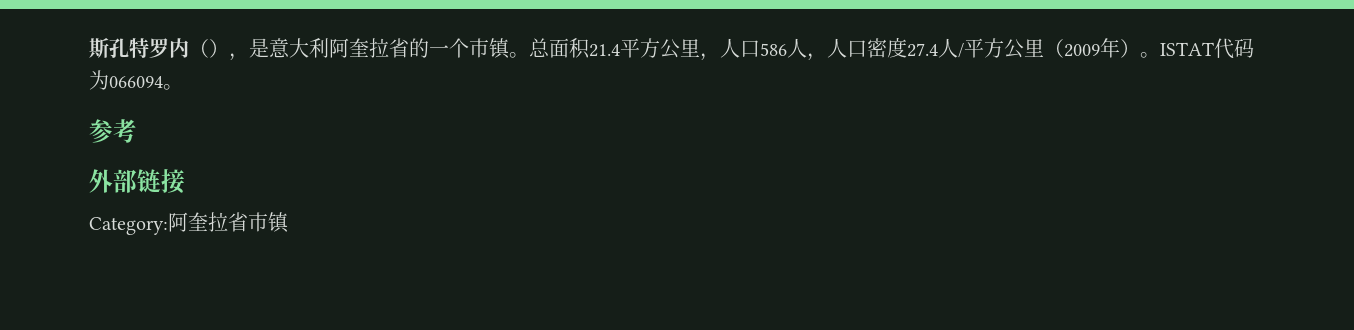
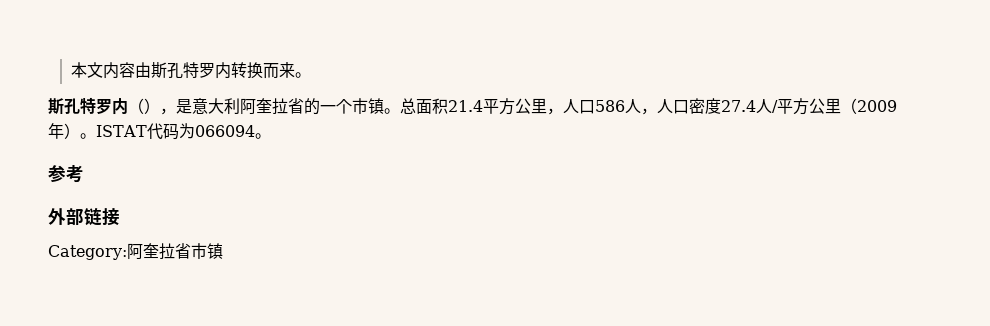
(89, 48) none -> [70,62,311,79] 本文内容由斯孔特罗内转换而来。 //

